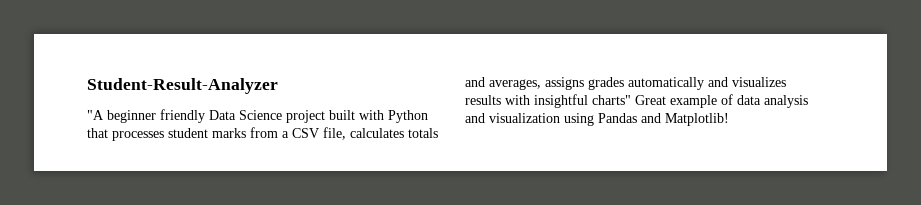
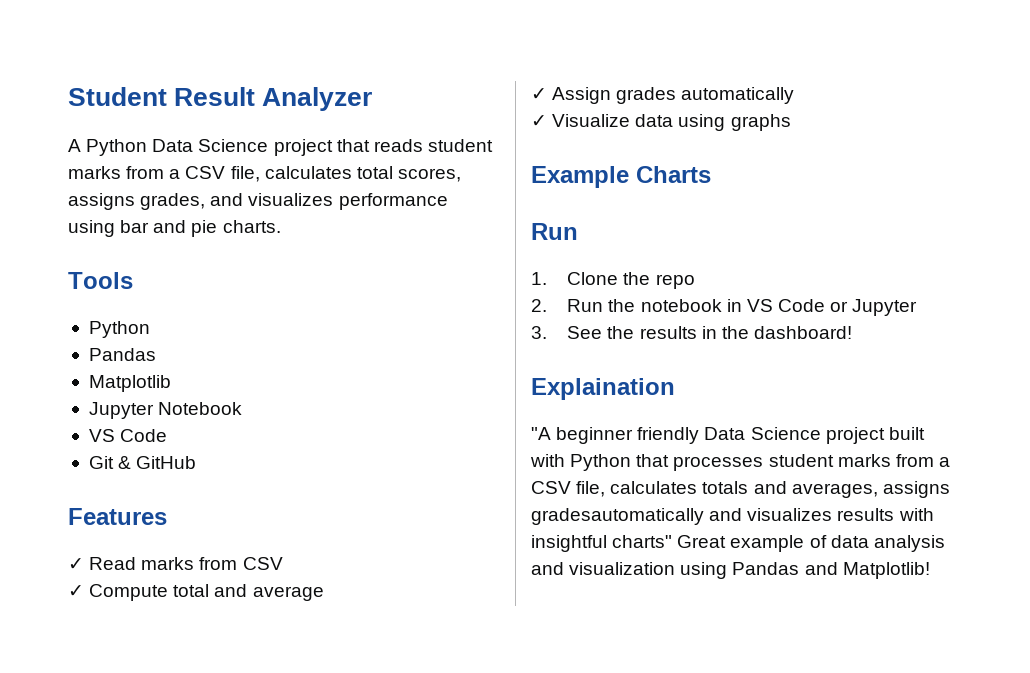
[87,78,278,94] Student-Result-Analyzer -> [68,87,373,111] [68,139,493,156] [68,166,461,182] [68,193,448,210] [68,220,281,237] [68,272,133,289] [88,321,150,338] [88,348,156,361] [88,375,171,392] [88,402,243,419] [88,429,168,442] [88,456,197,469] [68,508,167,525] [68,557,283,570] [68,584,324,601] [531,87,795,104] [531,114,791,131] [531,166,711,188] [531,223,578,240] [531,272,695,289] [531,299,918,316] [531,326,852,339] [531,378,675,400] Student Result Analyzer // A Python Data Science project that reads student marks from a CSV file, calculates total scores, assigns grades, and visualizes performance using bar and pie charts. // Tools // Python // Pandas // Matplotlib // Jupyter Notebook // VS Code // Git & GitHub // Features // ✓ Read marks from CSV // ✓ Compute total and average // ✓ Assign grades automatically // ✓ Visualize data using graphs // Example Charts // Run // 1. Clone the repo // 2. Run the notebook in VS Code or Jupyter // 3. See the results in the dashboard! // Explaination
[588,77,704,90] grades automatically -> [531,508,704,525] gradesautomatically

